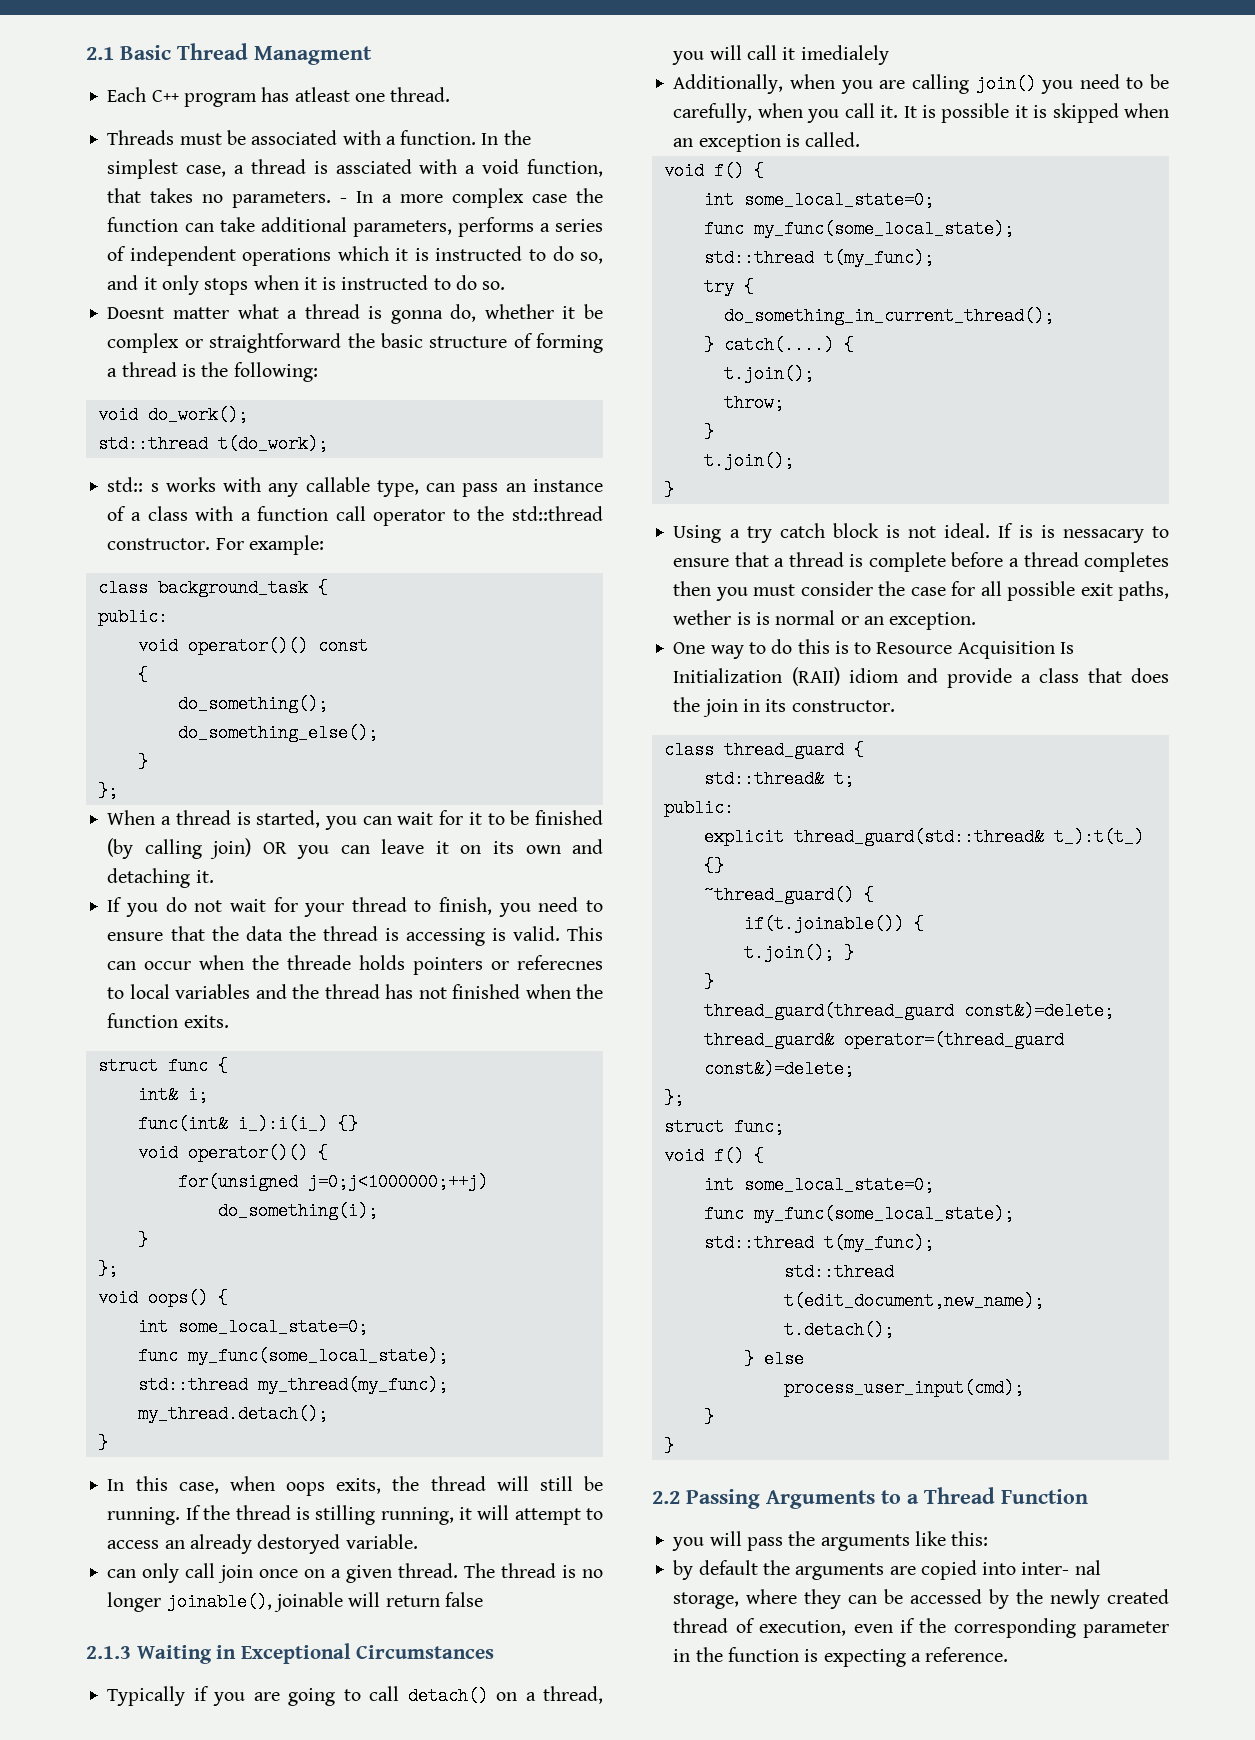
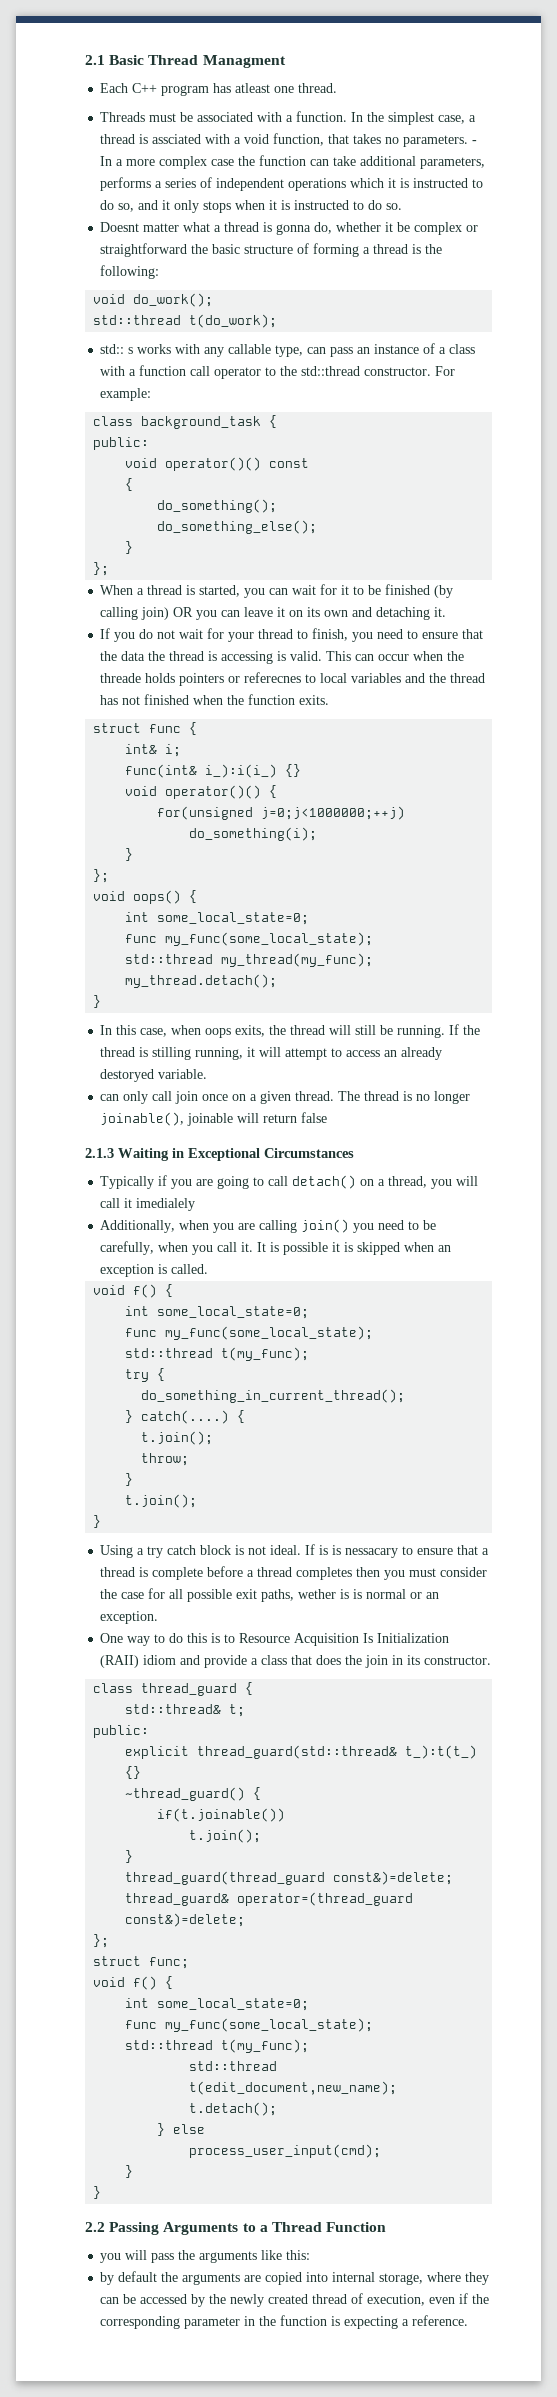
[913,915,924,933] [743,944,854,962] { // t.join(); } -> [189,1829,262,1843] // t.join();
[1021,1560,1101,1575] inter- nal -> [332,2272,376,2282] internal

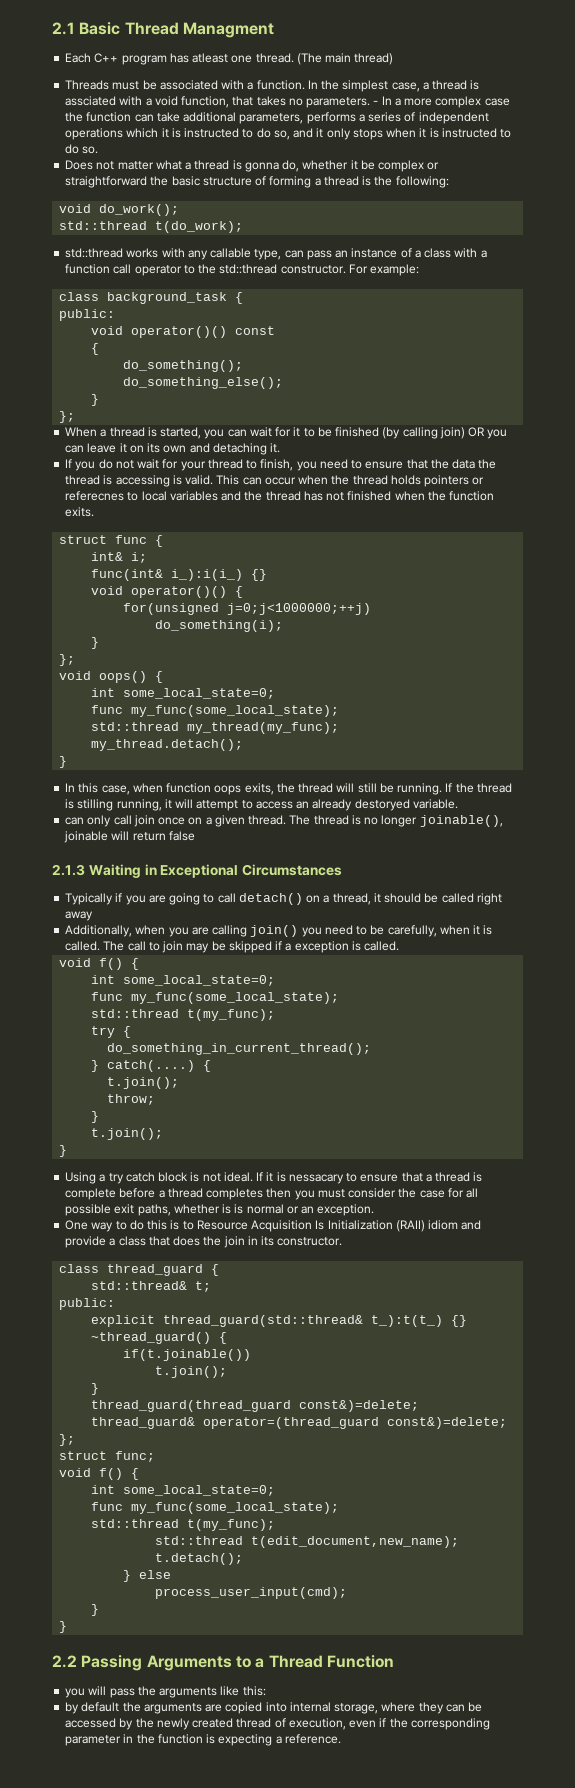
(338, 88) none -> [296,53,394,65] (The main thread)
[100,222,140,232] Doesnt -> [65,160,115,170] Does not
[100,344,134,354] std:: s -> [65,248,124,258] std::thread
[100,673,142,683] threade -> [352,475,388,485] thread
(202, 1030) none -> [166,783,212,793] function
[431,1176,479,1189] [100,1198,196,1211] you will call it imedialely -> [373,893,502,905] [65,911,94,921] it should be called right away
[192,1242,452,1255] you call it. It is possible it is skipped when an -> [473,925,493,935] [65,941,292,953] it is called. The call to join may be skipped if a
[319,1545,329,1555] is -> [266,1172,274,1182] it
[298,1589,337,1599] wether -> [173,1204,220,1214] whether

